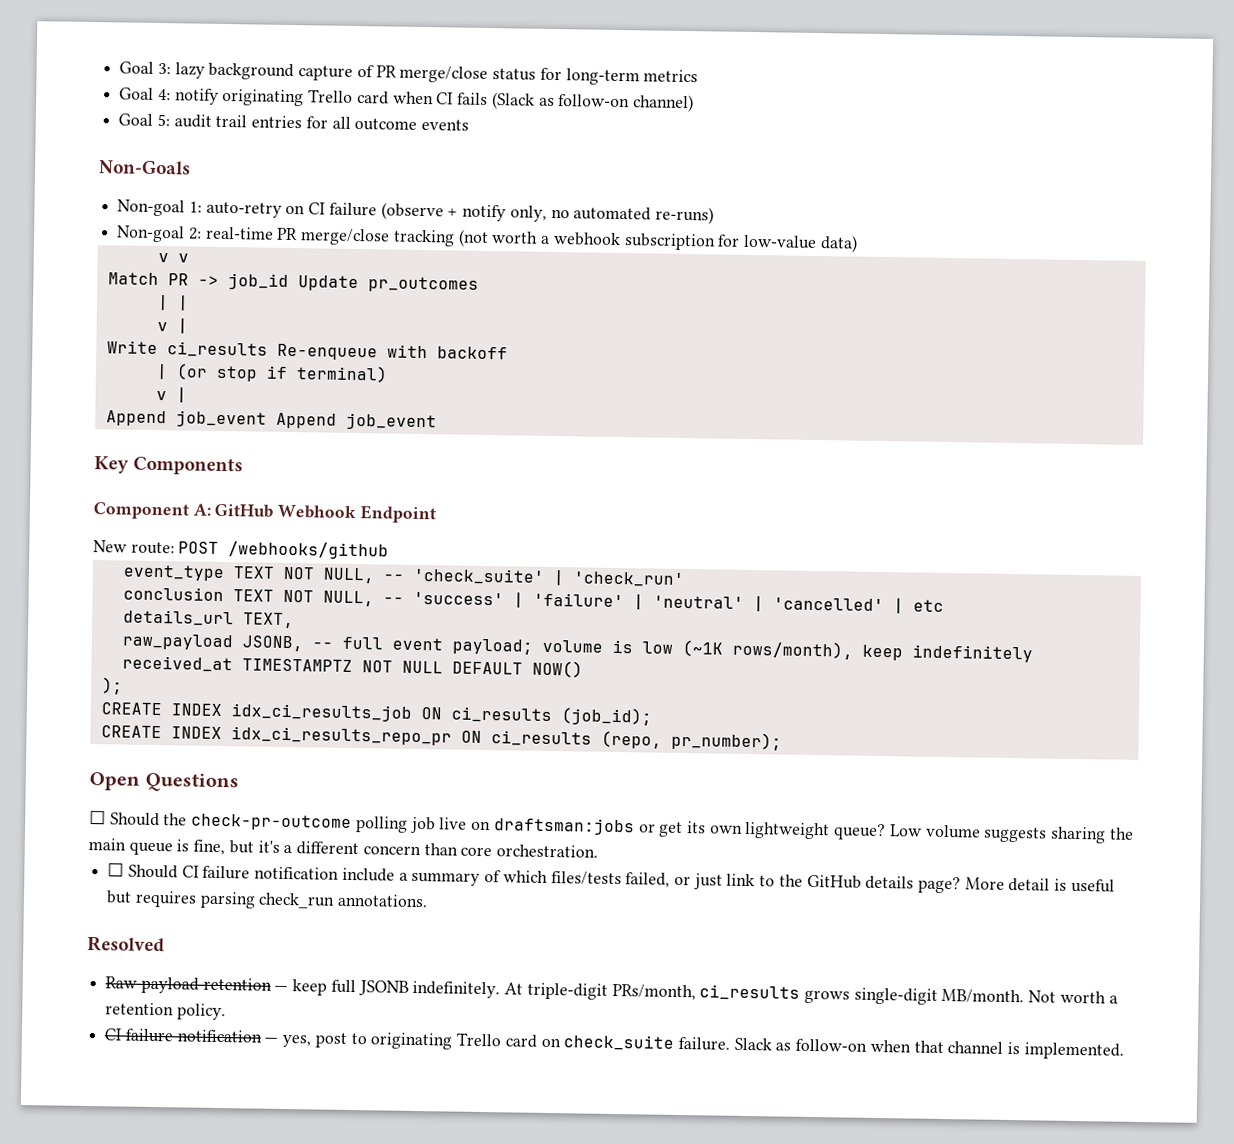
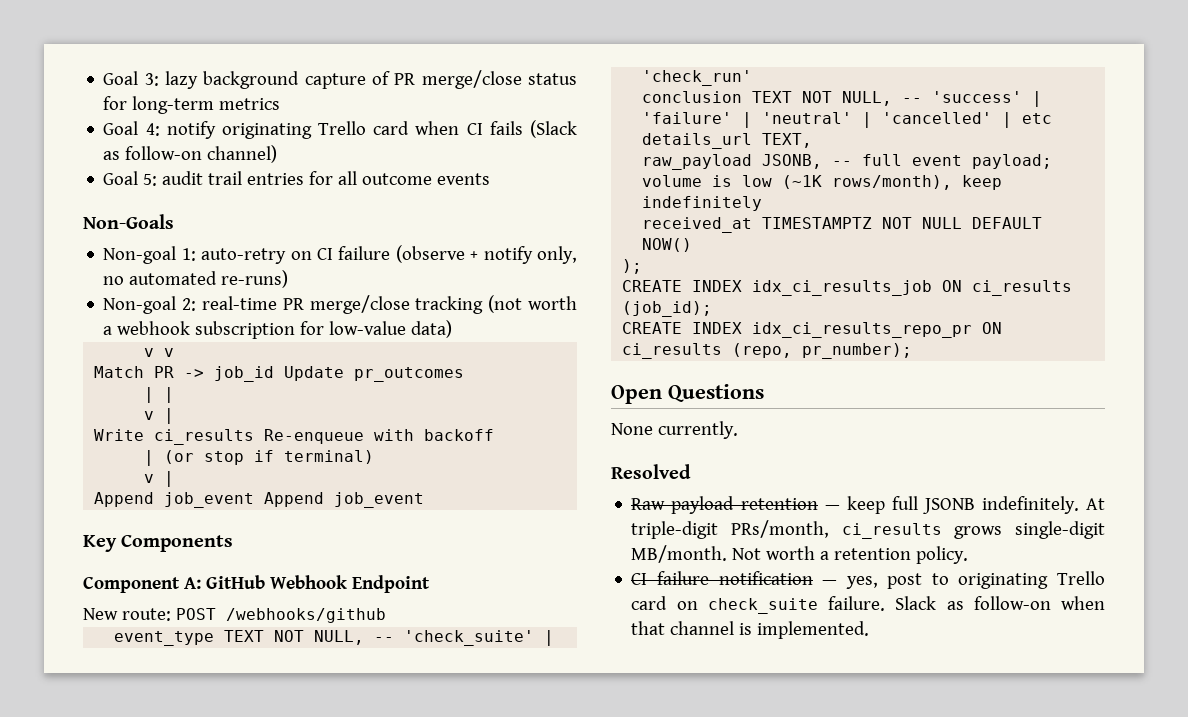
[89,810,1134,844] [88,838,598,858] [107,862,1115,894] [106,890,429,909] ☐ Should the check-pr-outcome polling job live on draftsman:jobs or get its own lightweight queue? Low volume suggests sharing the main queue is fine, but it's a different concern than core orchestration. // ☐ Should CI failure notification include a summary of which files/tests failed, or just link to the GitHub details page? More detail is useful but requires parsing check_run annotations. -> [611,421,738,439] None currently.

